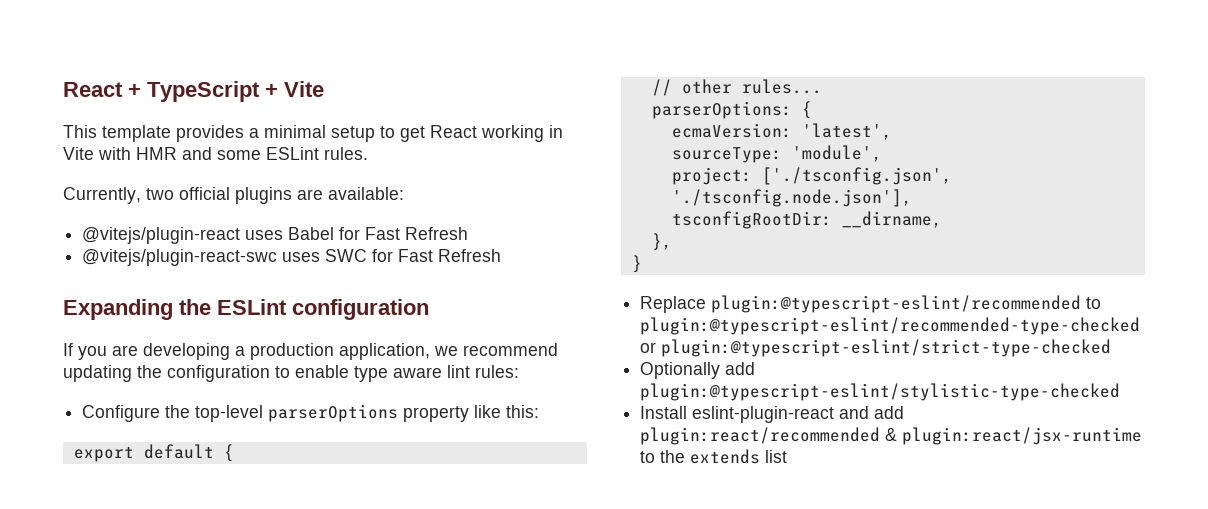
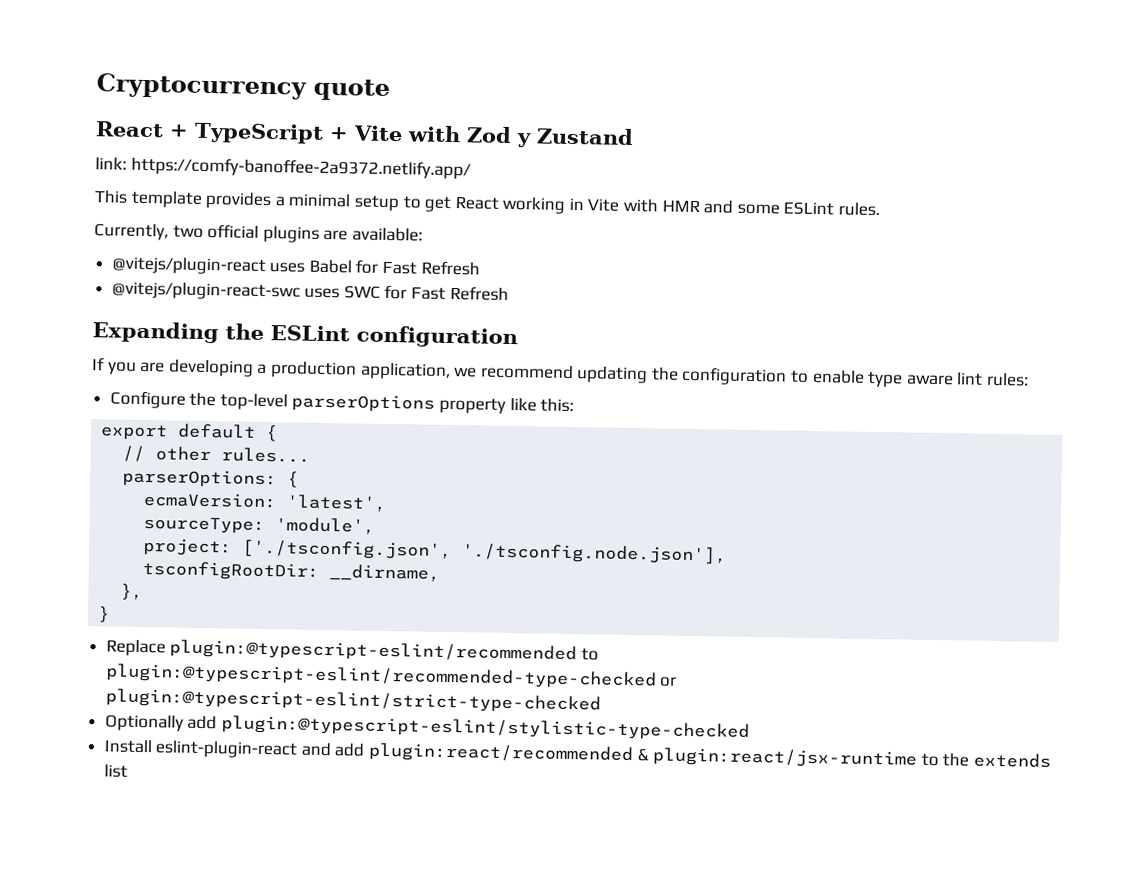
(63, 89) none -> [96,73,390,101] Cryptocurrency quote //
(324, 89) none -> [406,125,634,148] [95,156,471,180] with Zod y Zustand // link: https://comfy-banoffee-2a9372.netlify.app/

